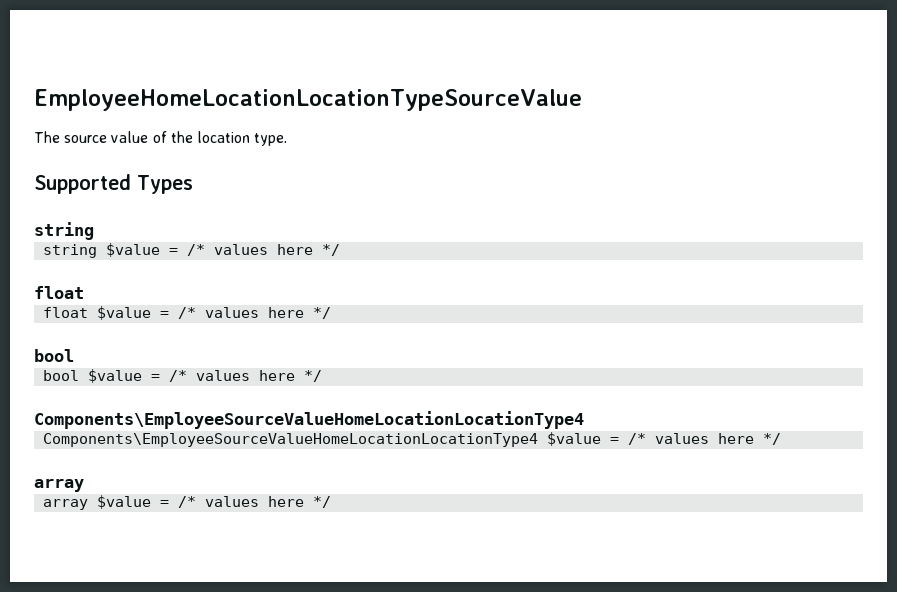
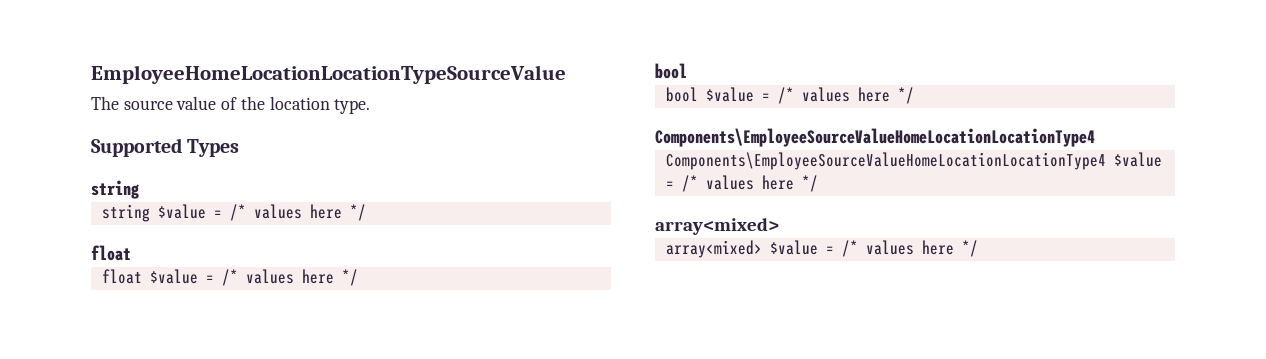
[34,479,84,492] [43,499,89,510] array // array -> [655,218,779,235] [665,240,762,258] array<mixed> // array<mixed>

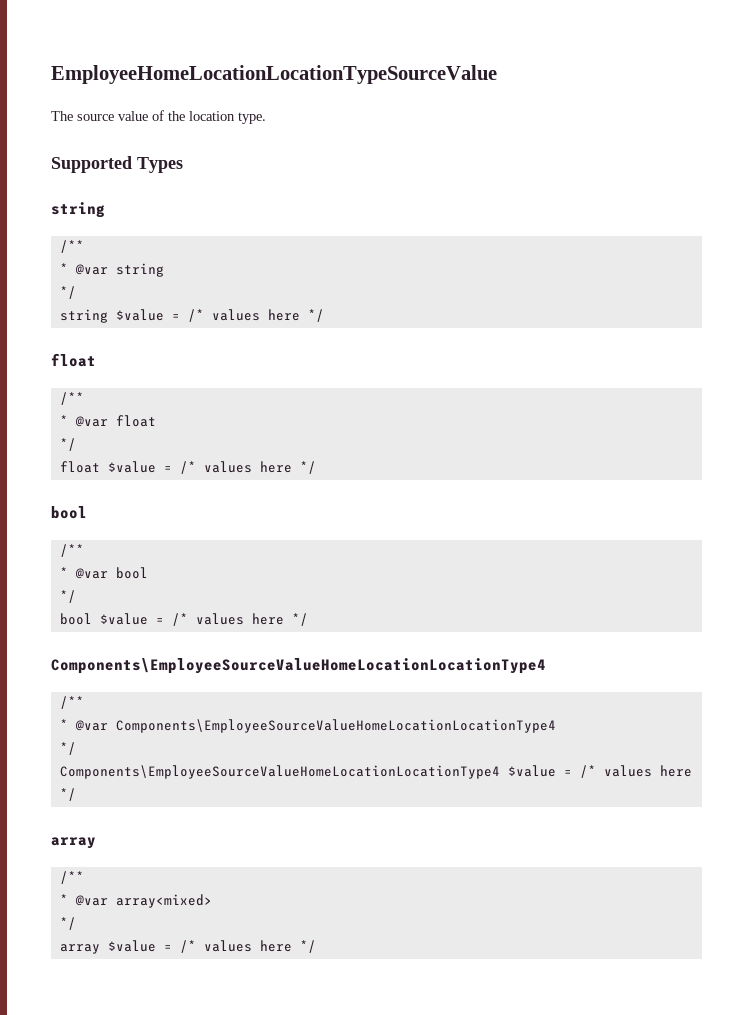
(139, 189) none -> [59,240,84,253] [59,263,164,277] [59,286,76,299] // /** // * @var string // */
(131, 253) none -> [59,392,84,405] [59,415,156,427] [59,438,76,451] // /** // * @var float // */
(687, 71) none -> [59,544,84,557] [59,567,148,579] [59,590,76,603] // /** // * @var bool // */
(1095, 137) none -> [59,696,84,709] [59,719,556,733] [59,742,76,755] // /** // * @var Components\EmployeeSourceValueHomeLocationLocationType4 // */
(818, 183) none -> [51,837,96,849] [59,871,84,884] [59,894,108,906] array // /** // * @var
[665,240,762,258] array<mixed> -> [59,917,76,930] [59,944,100,954] */ // array

